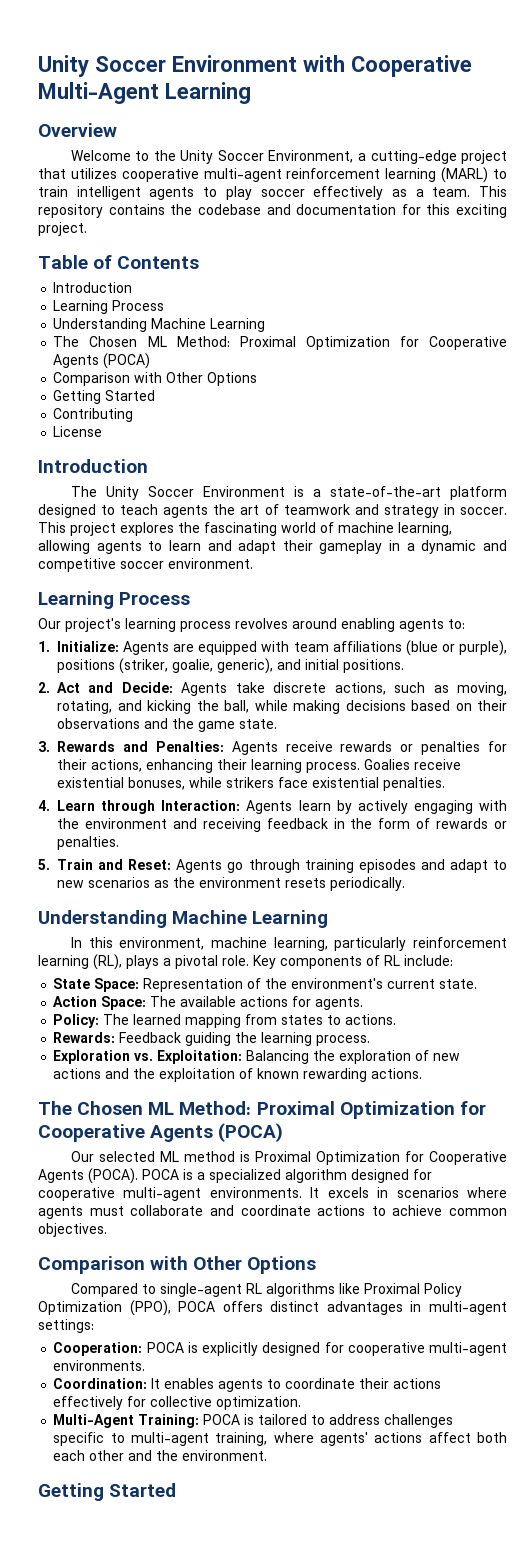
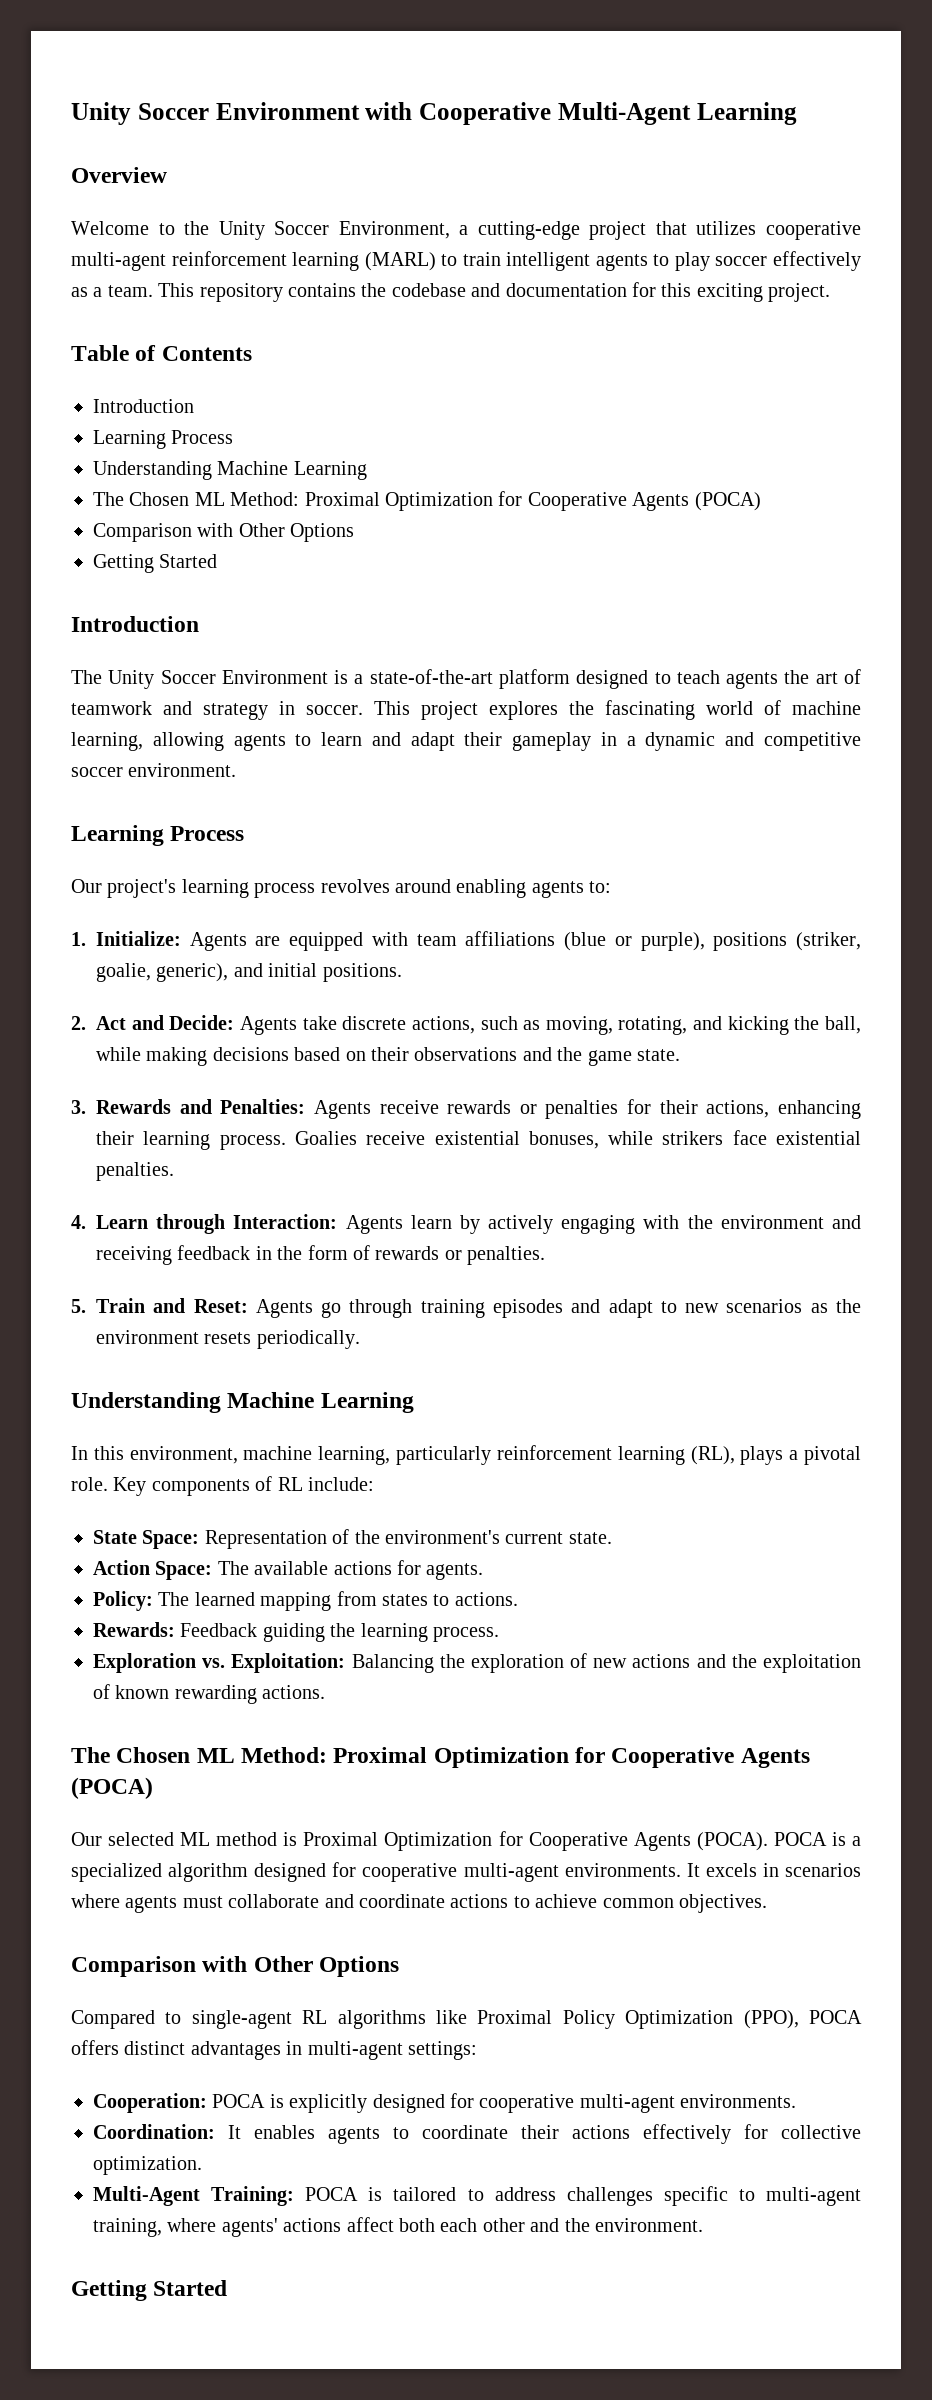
[53,408,134,422] [53,426,103,437] // Contributing // License -> (218, 561) none

